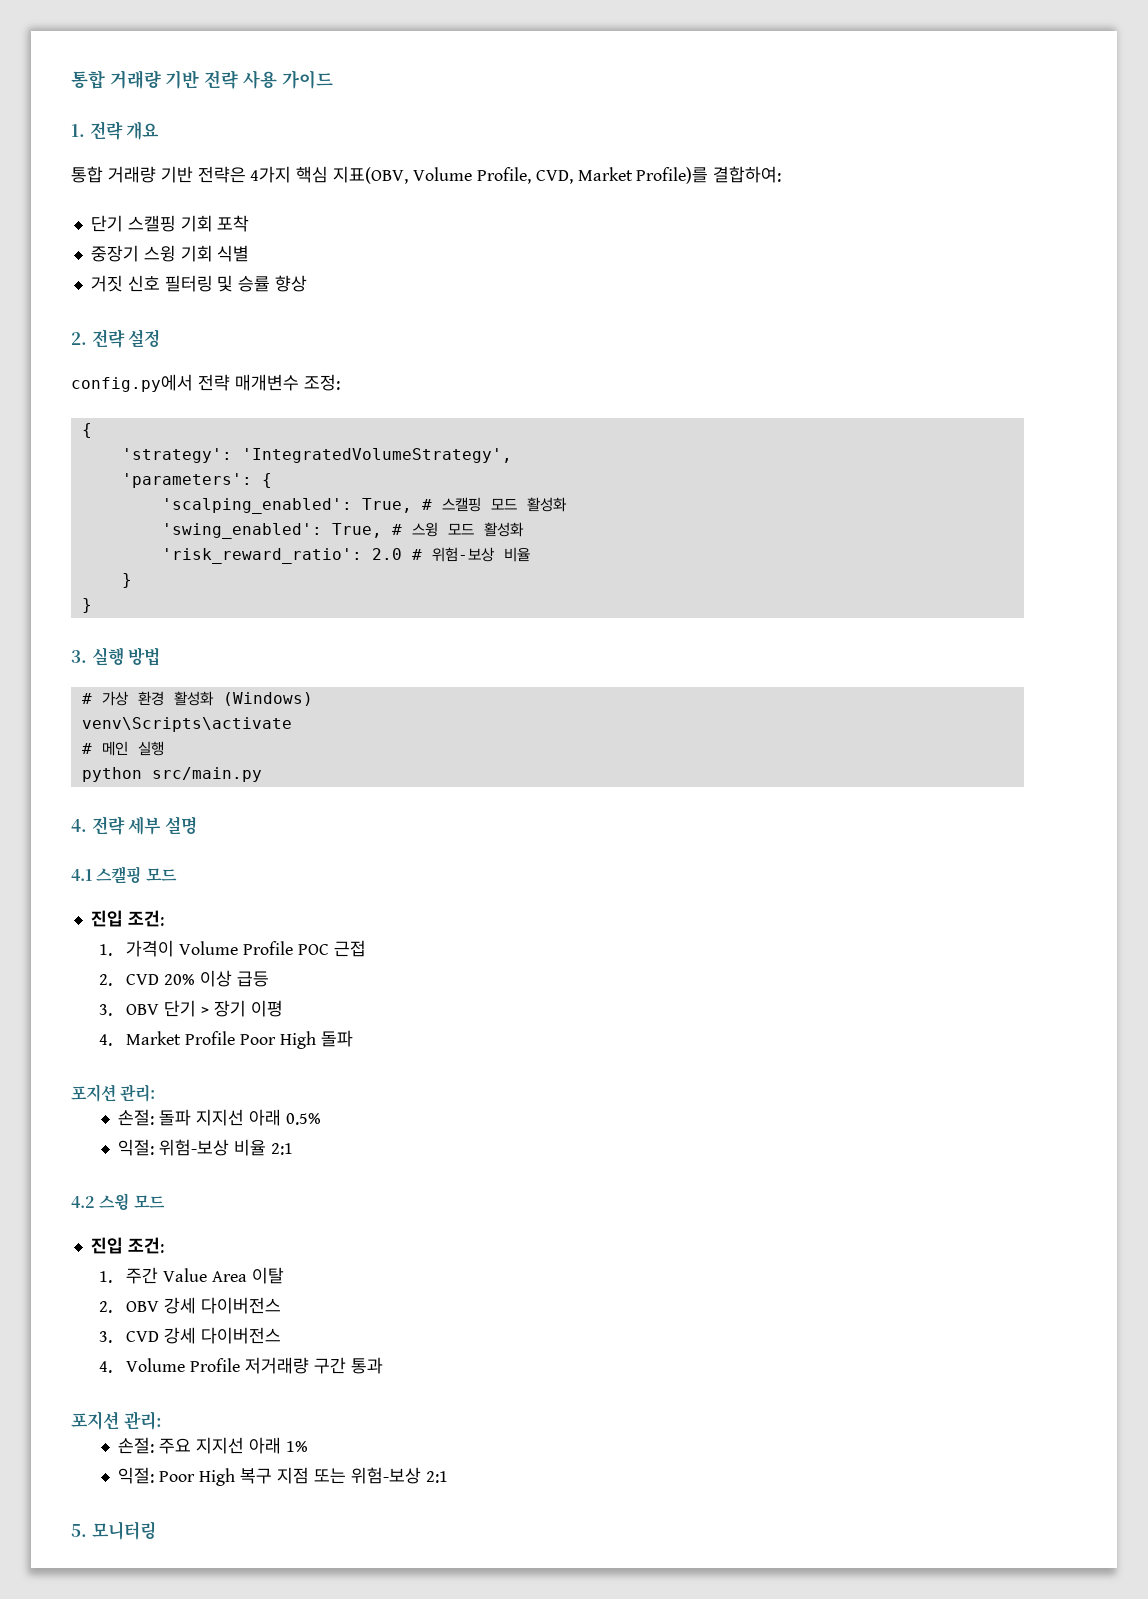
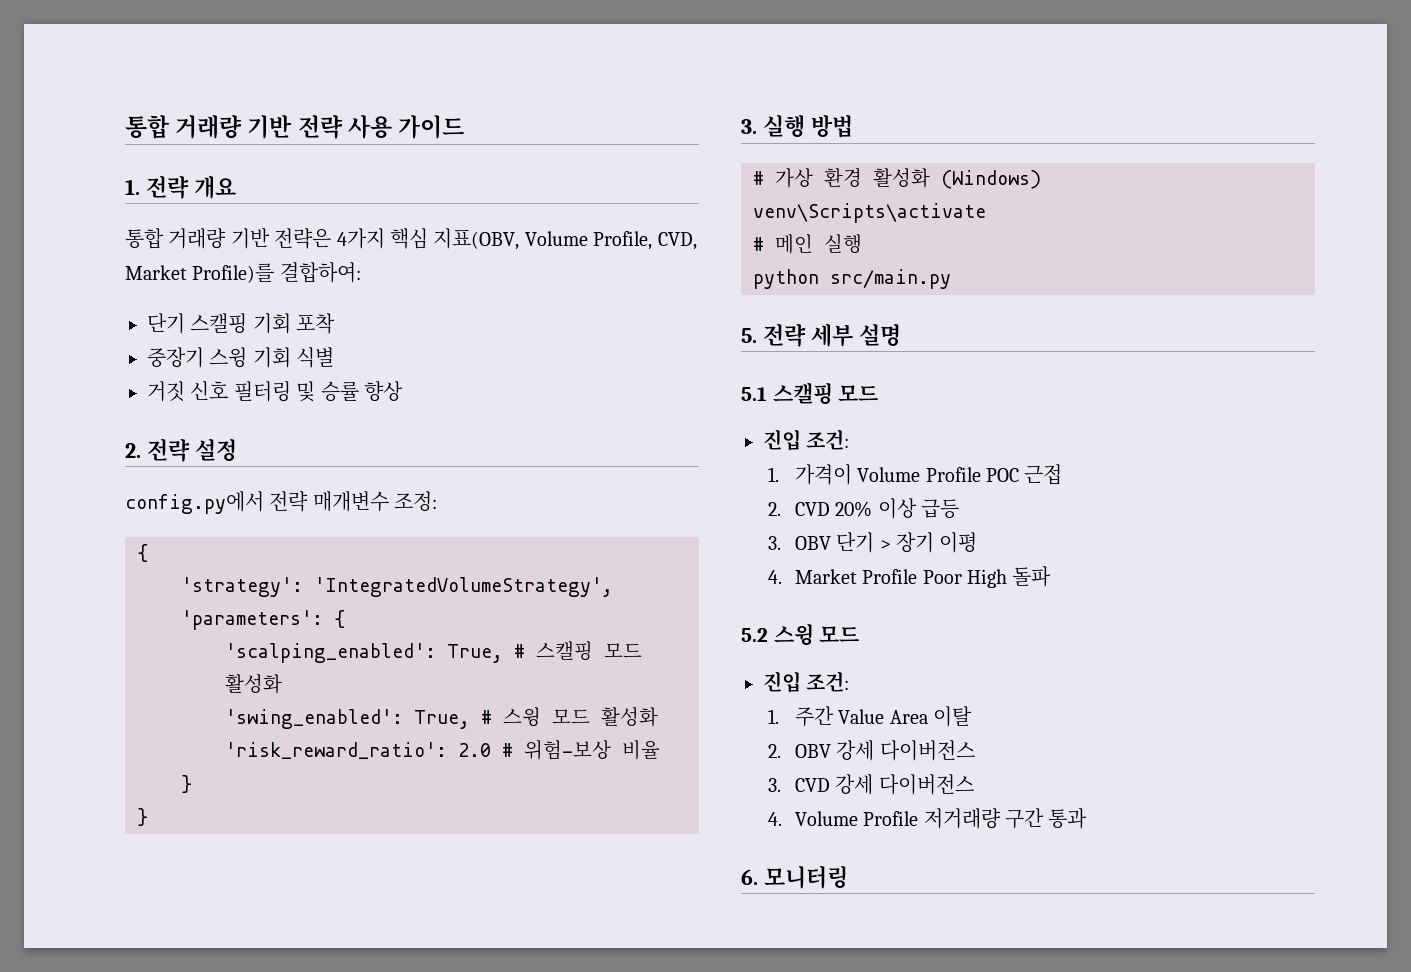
[71,819,87,832] 4. -> [741,328,757,343] 5.
[71,869,92,881] 4.1 -> [741,387,767,401] 5.1
[71,1084,156,1102] [118,1109,321,1126] [118,1139,294,1156] [71,1196,95,1208] 포지션 관리: // 손절: 돌파 지지선 아래 0.5% // 익절: 위험-보상 비율 2:1 // 4.2 -> [741,628,768,642] 5.2
[71,1411,162,1430] [118,1437,308,1454] [118,1467,448,1486] [71,1524,87,1537] 포지션 관리: // 손절: 주요 지지선 아래 1% // 익절: Poor High 복구 지점 또는 위험-보상 2:1 // 5. -> [741,869,758,885] 6.

